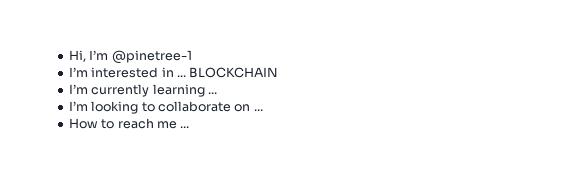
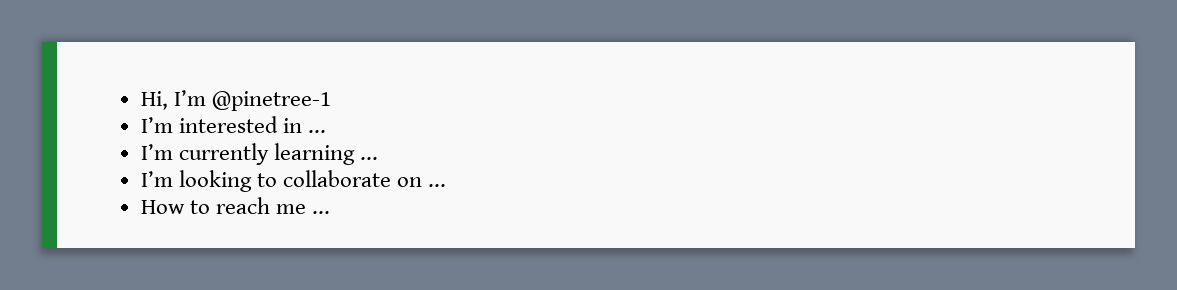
[189,67,279,78] BLOCKCHAIN -> (326, 131) none

